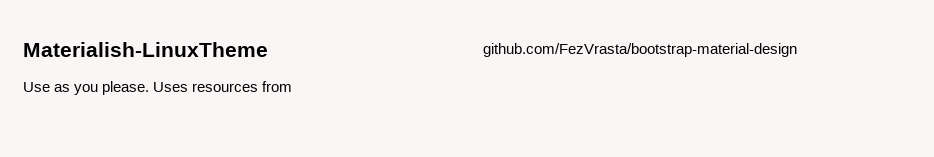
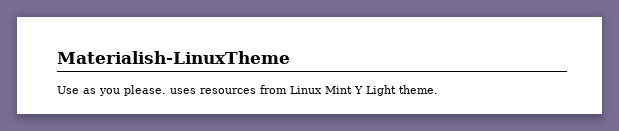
[153,82,189,92] Uses -> [170,88,196,94] uses
[483,43,797,57] github.com/FezVrasta/bootstrap-material-design -> [290,85,438,96] Linux Mint Y Light theme.

